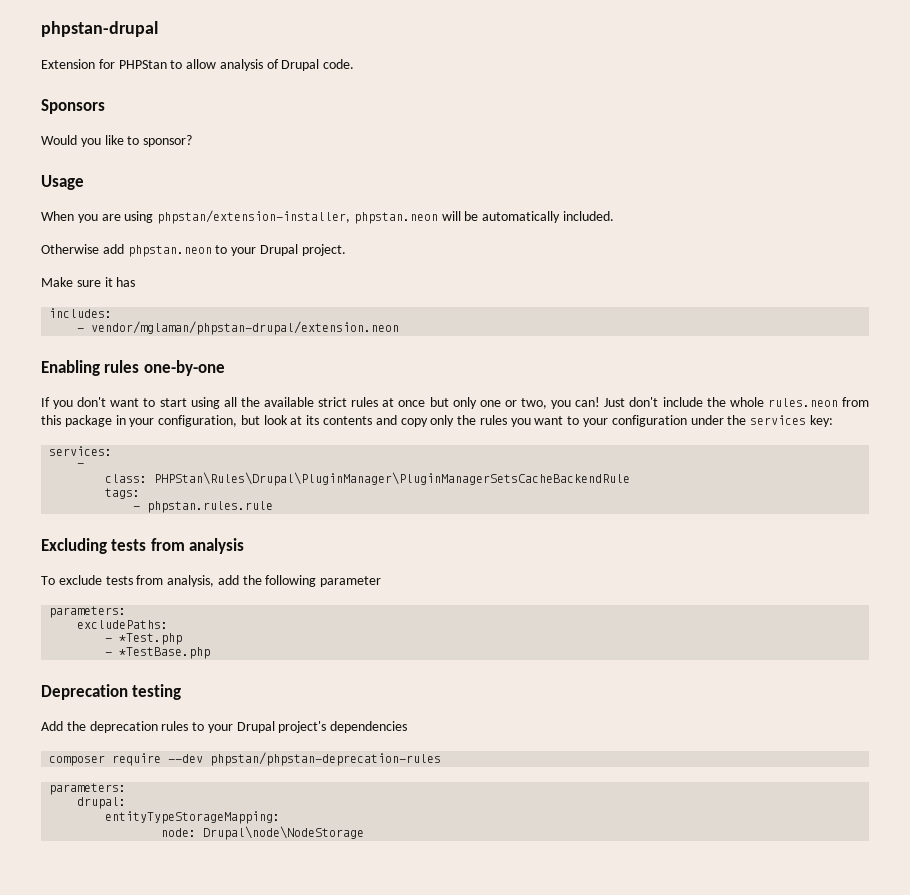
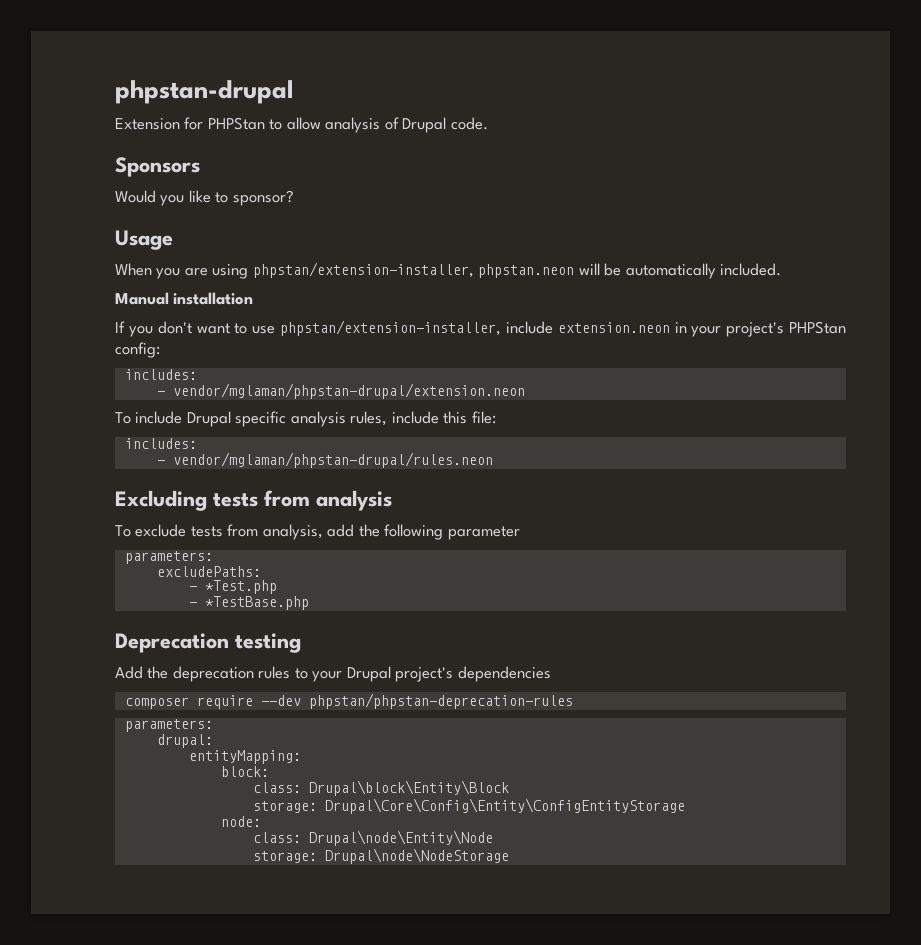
[41,244,346,257] [41,277,136,287] [49,308,113,318] [77,321,400,335] [41,360,225,376] [41,397,869,409] [41,415,833,427] [49,446,113,456] [77,463,85,467] [105,472,631,486] [105,488,141,499] [133,501,274,513] Otherwise add phpstan.neon to your Drupal project. // Make sure it has // includes: // - vendor/mglaman/phpstan-drupal/extension.neon // Enabling rules one-by-one // If you don't want to start using all the available strict rules at once but only one or two, you can! Just don't include the whole rules.neon from this package in your configuration, but look at its contents and copy only the rules you want to your configuration under the services key: // services: // - // class: PHPStan\Rules\Drupal\PluginManager\PluginManagerSetsCacheBackendRule // tags: // - phpstan.rules.rule -> [115,292,254,305] [115,320,847,337] [115,342,160,358] [124,369,197,380] [156,383,525,399] [115,411,496,427] [124,438,197,449] [156,452,493,468] Manual installation // If you don't want to use phpstan/extension-installer, include extension.neon in your project's PHPStan config: // includes: // - vendor/mglaman/phpstan-drupal/extension.neon // To include Drupal specific analysis rules, include this file: // includes: // - vendor/mglaman/phpstan-drupal/rules.neon
[105,811,281,824] [161,828,197,837] entityTypeStorageMapping: // node: -> [188,750,301,764] [220,766,269,777] [252,780,509,796] [252,798,685,814] [220,816,261,827] [252,830,493,846] [252,851,317,863] entityMapping: // block: // class: Drupal\block\Entity\Block // storage: Drupal\Core\Config\Entity\ConfigEntityStorage // node: // class: Drupal\node\Entity\Node // storage:

